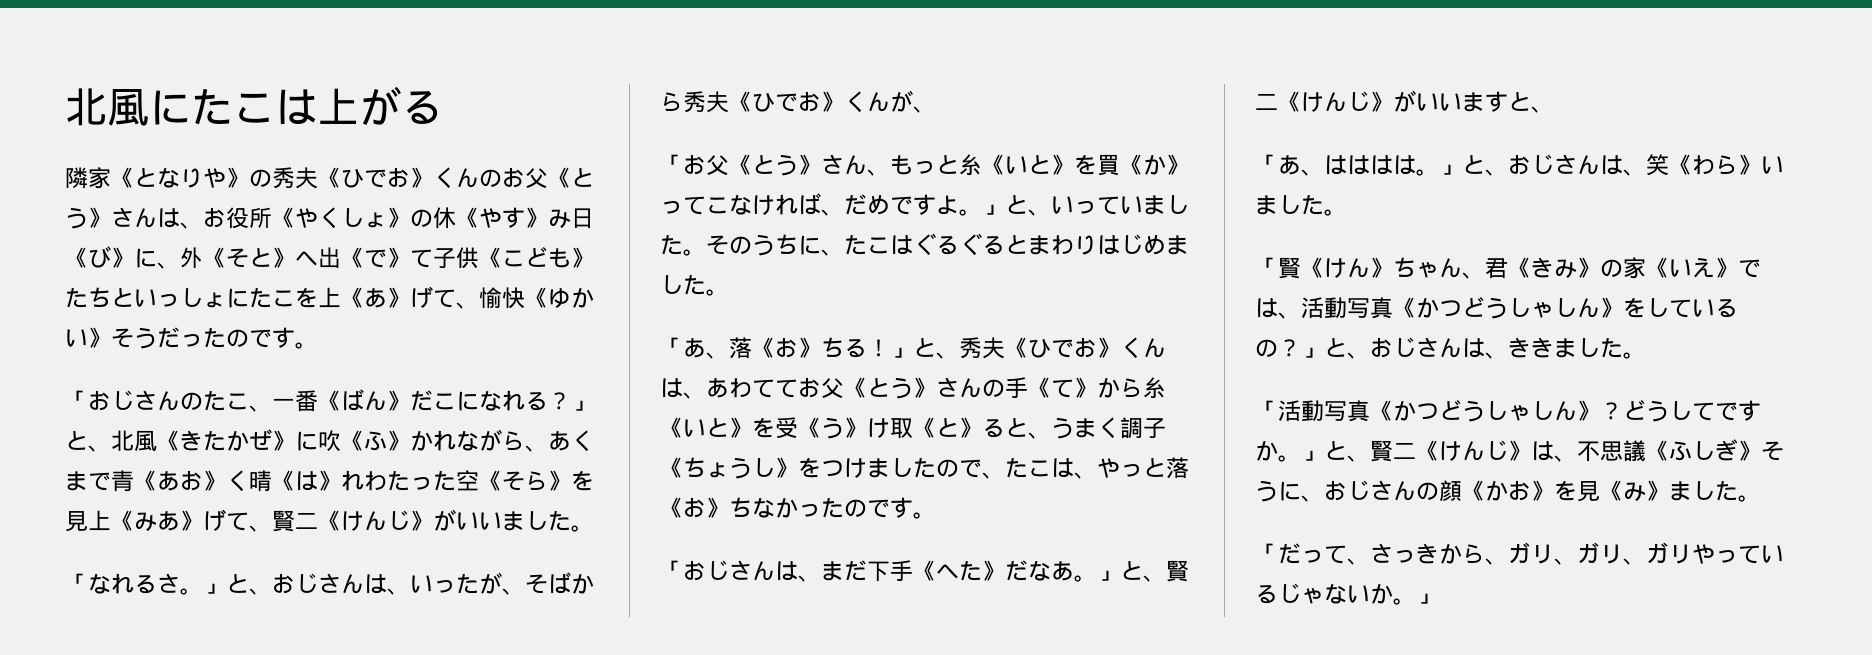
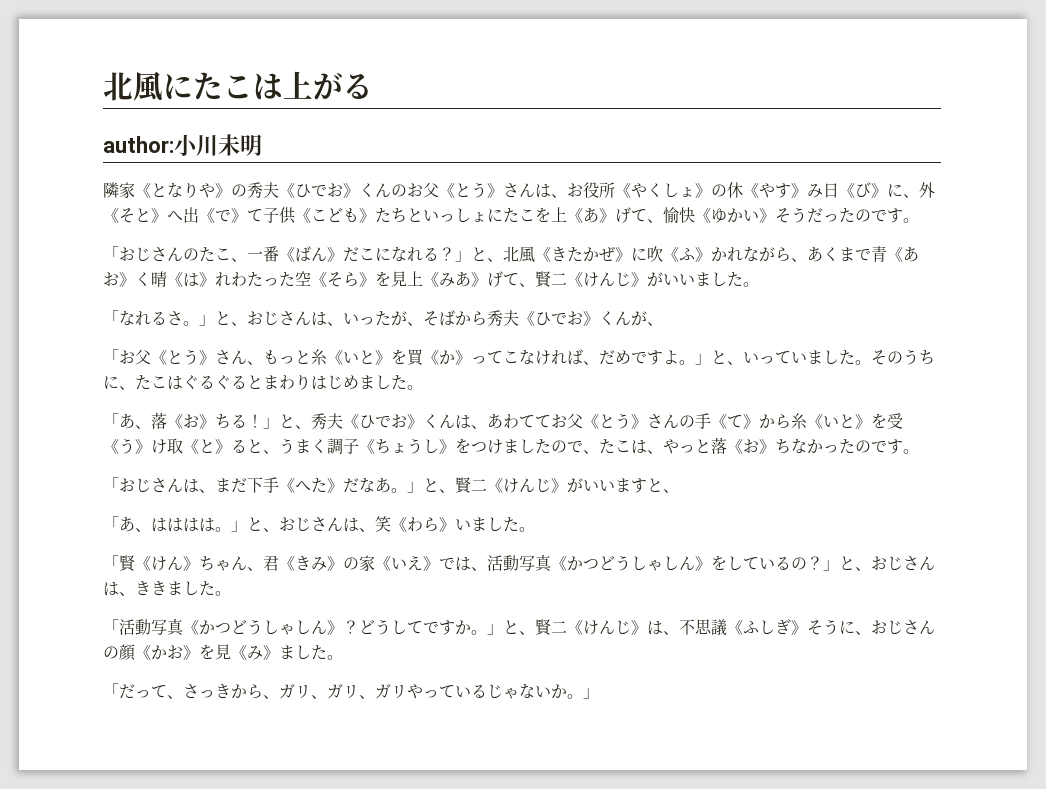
(443, 107) none -> [103,134,262,156] // author:小川未明

